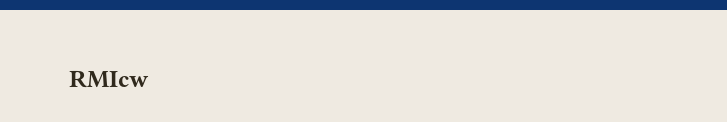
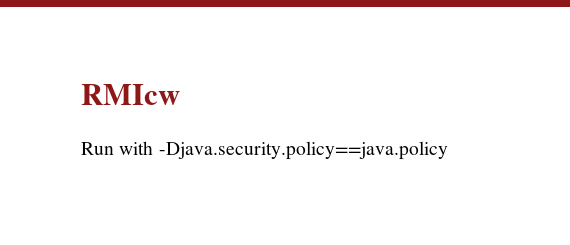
(149, 79) none -> [81,141,448,160] // Run with -Djava.security.policy==java.policy

